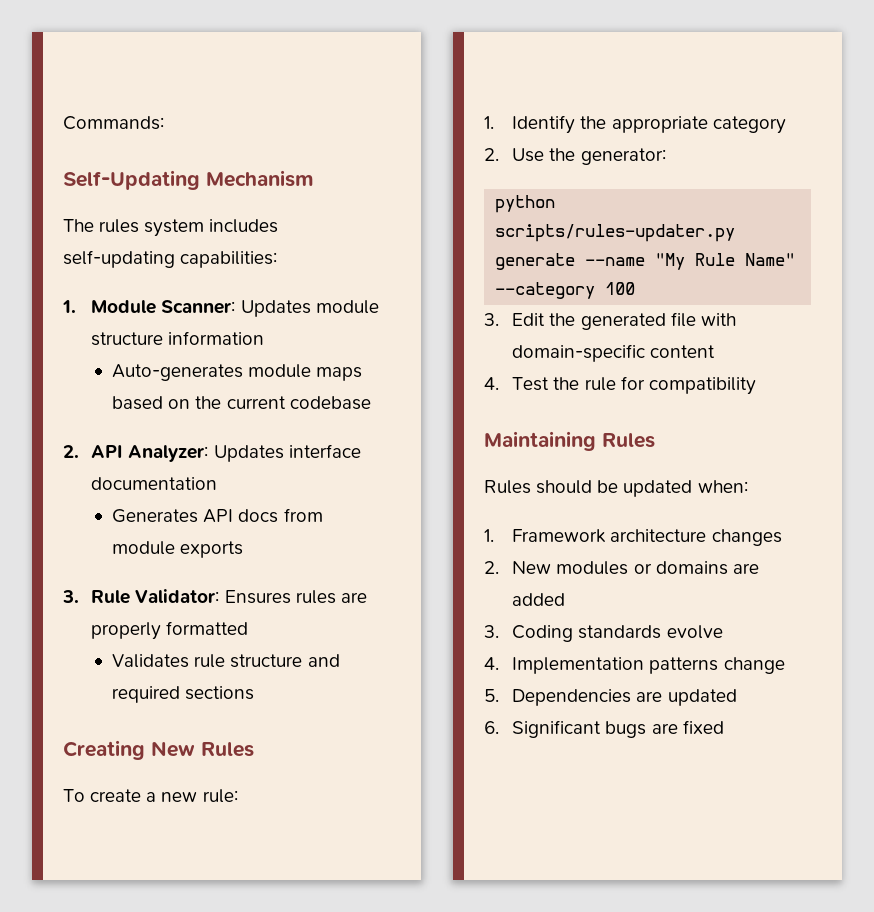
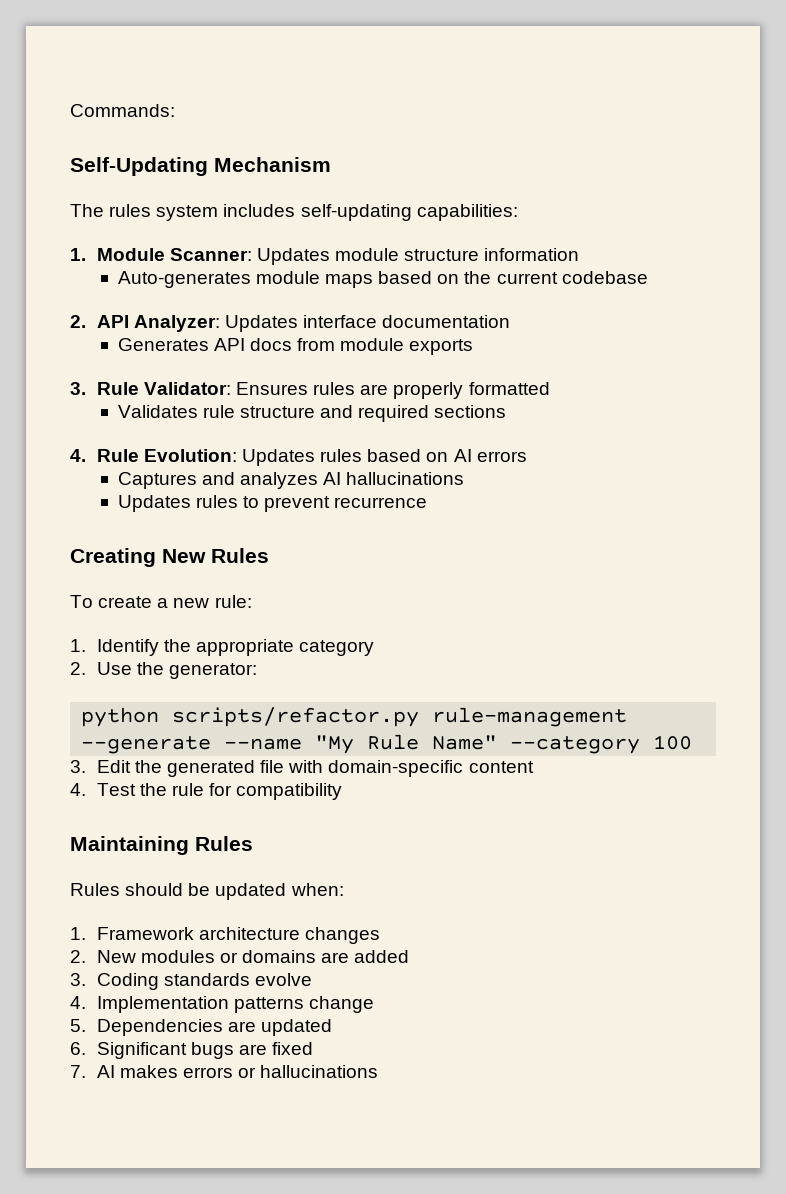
(255, 693) none -> [70,449,527,466] [117,472,465,489] [117,495,428,512] // 4. Rule Evolution: Updates rules based on AI errors // Captures and analyzes AI hallucinations // Updates rules to prevent recurrence
[495,224,736,242] [495,253,576,270] scripts/rules-updater.py generate -> [172,707,628,727] [81,736,212,754] scripts/refactor.py rule-management --generate
(724, 727) none -> [70,1065,379,1078] // 7. AI makes errors or hallucinations

